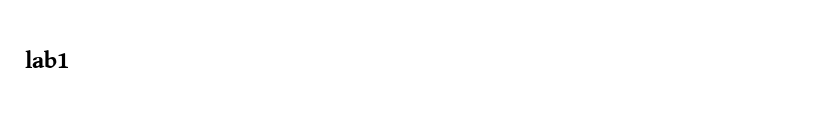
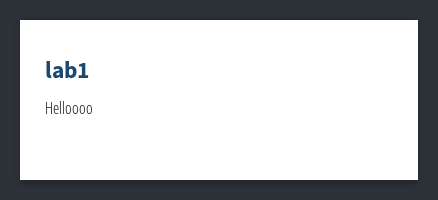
(69, 59) none -> [45,101,93,114] // Helloooo

